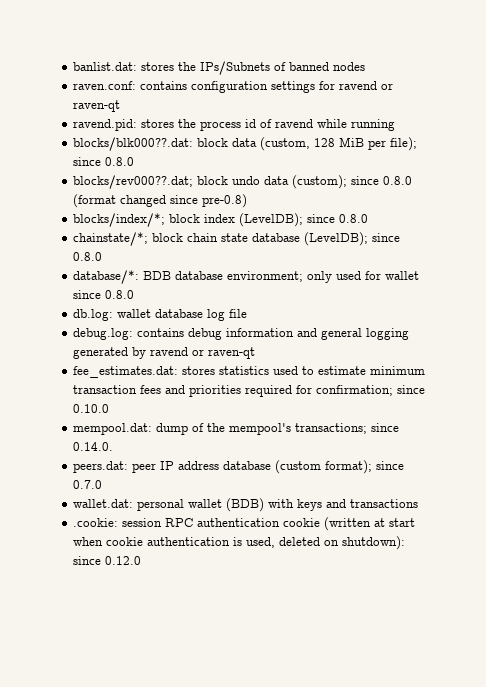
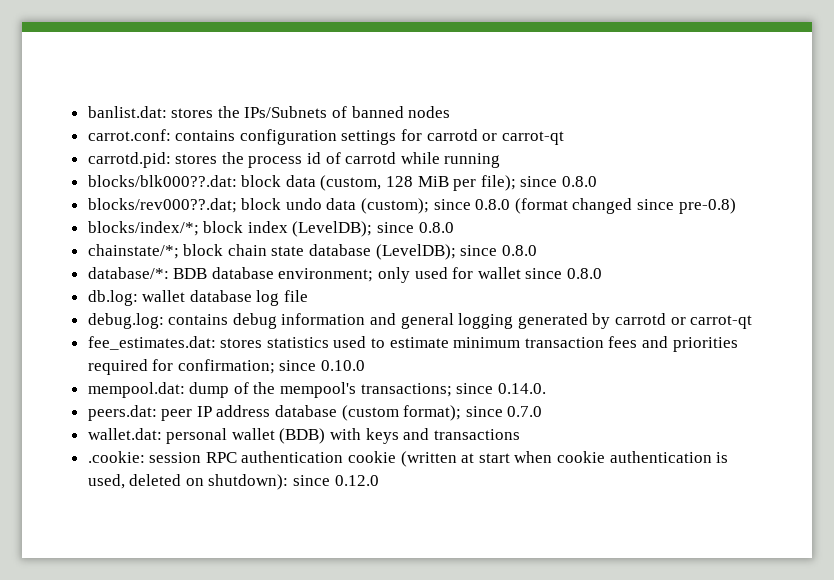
[73,81,137,90] raven.conf: -> [87,129,171,141] carrot.conf:
[339,81,394,90] [73,100,121,112] [73,119,138,131] ravend or raven-qt // ravend.pid: -> [426,129,564,145] [87,152,171,168] carrotd or carrot-qt // carrotd.pid:
[275,119,314,128] ravend -> [345,152,397,164] carrotd
[150,347,256,359] ravend or raven-qt -> [615,313,753,329] carrotd or carrot-qt

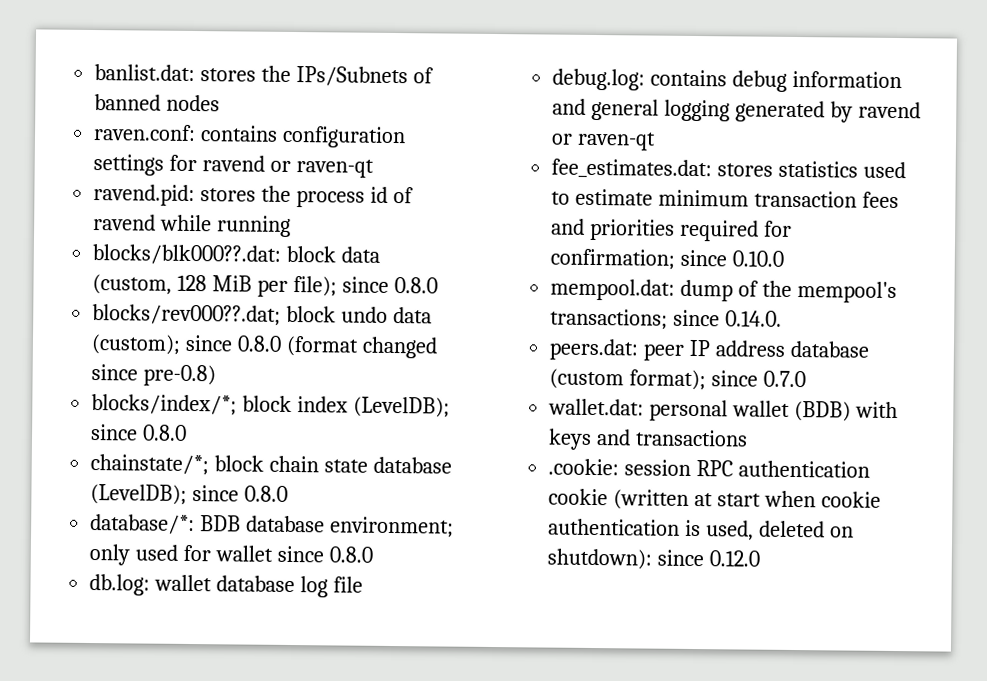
[87,129,171,141] carrot.conf: -> [93,124,197,142] raven.conf:
[426,129,564,145] [87,152,171,168] carrotd or carrot-qt // carrotd.pid: -> [202,155,374,178] [93,184,196,207] ravend or raven-qt // ravend.pid:
[345,152,397,164] carrotd -> [93,214,157,231] ravend
[615,313,753,329] carrotd or carrot-qt -> [857,101,921,119] [551,131,657,151] ravend or raven-qt

